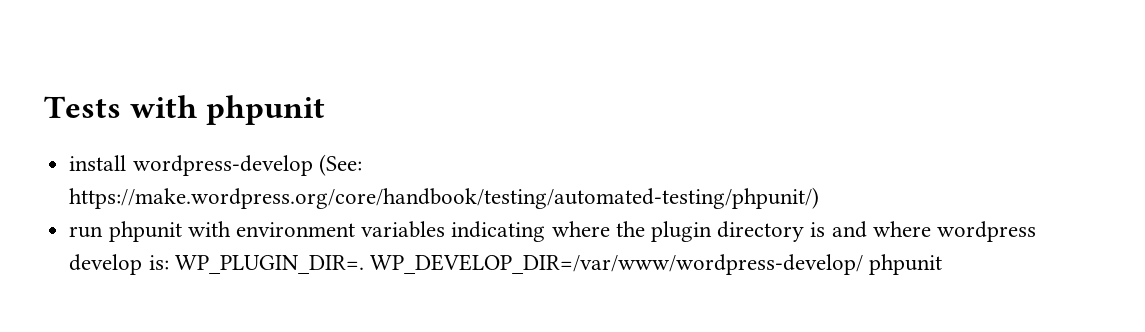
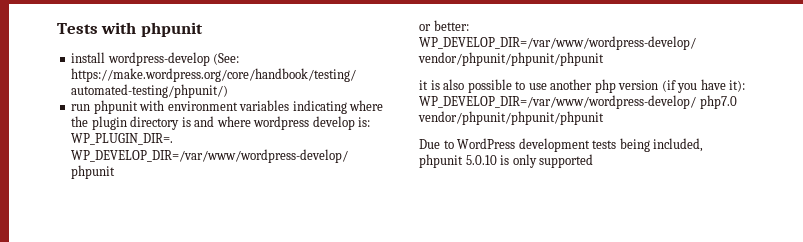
(943, 264) none -> [419,20,469,31] [419,36,696,50] [418,52,604,66] [419,79,746,93] [419,95,737,109] [418,111,604,125] [419,138,704,152] [419,154,594,168] // or better: WP_DEVELOP_DIR=/var/www/wordpress-develop/ vendor/phpunit/phpunit/phpunit // it is also possible to use another php version (if you have it): WP_DEVELOP_DIR=/var/www/wordpress-develop/ php7.0 vendor/phpunit/phpunit/phpunit // Due to WordPress development tests being included, phpunit 5.0.10 is only supported

